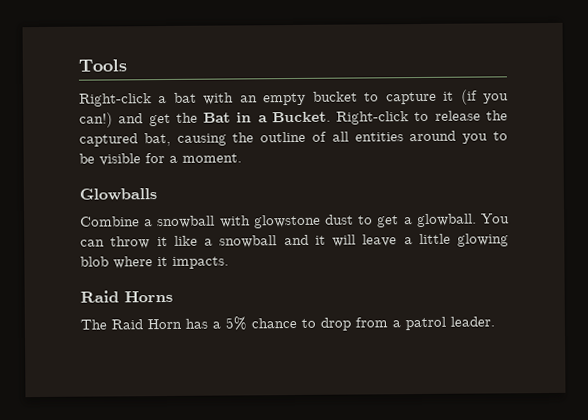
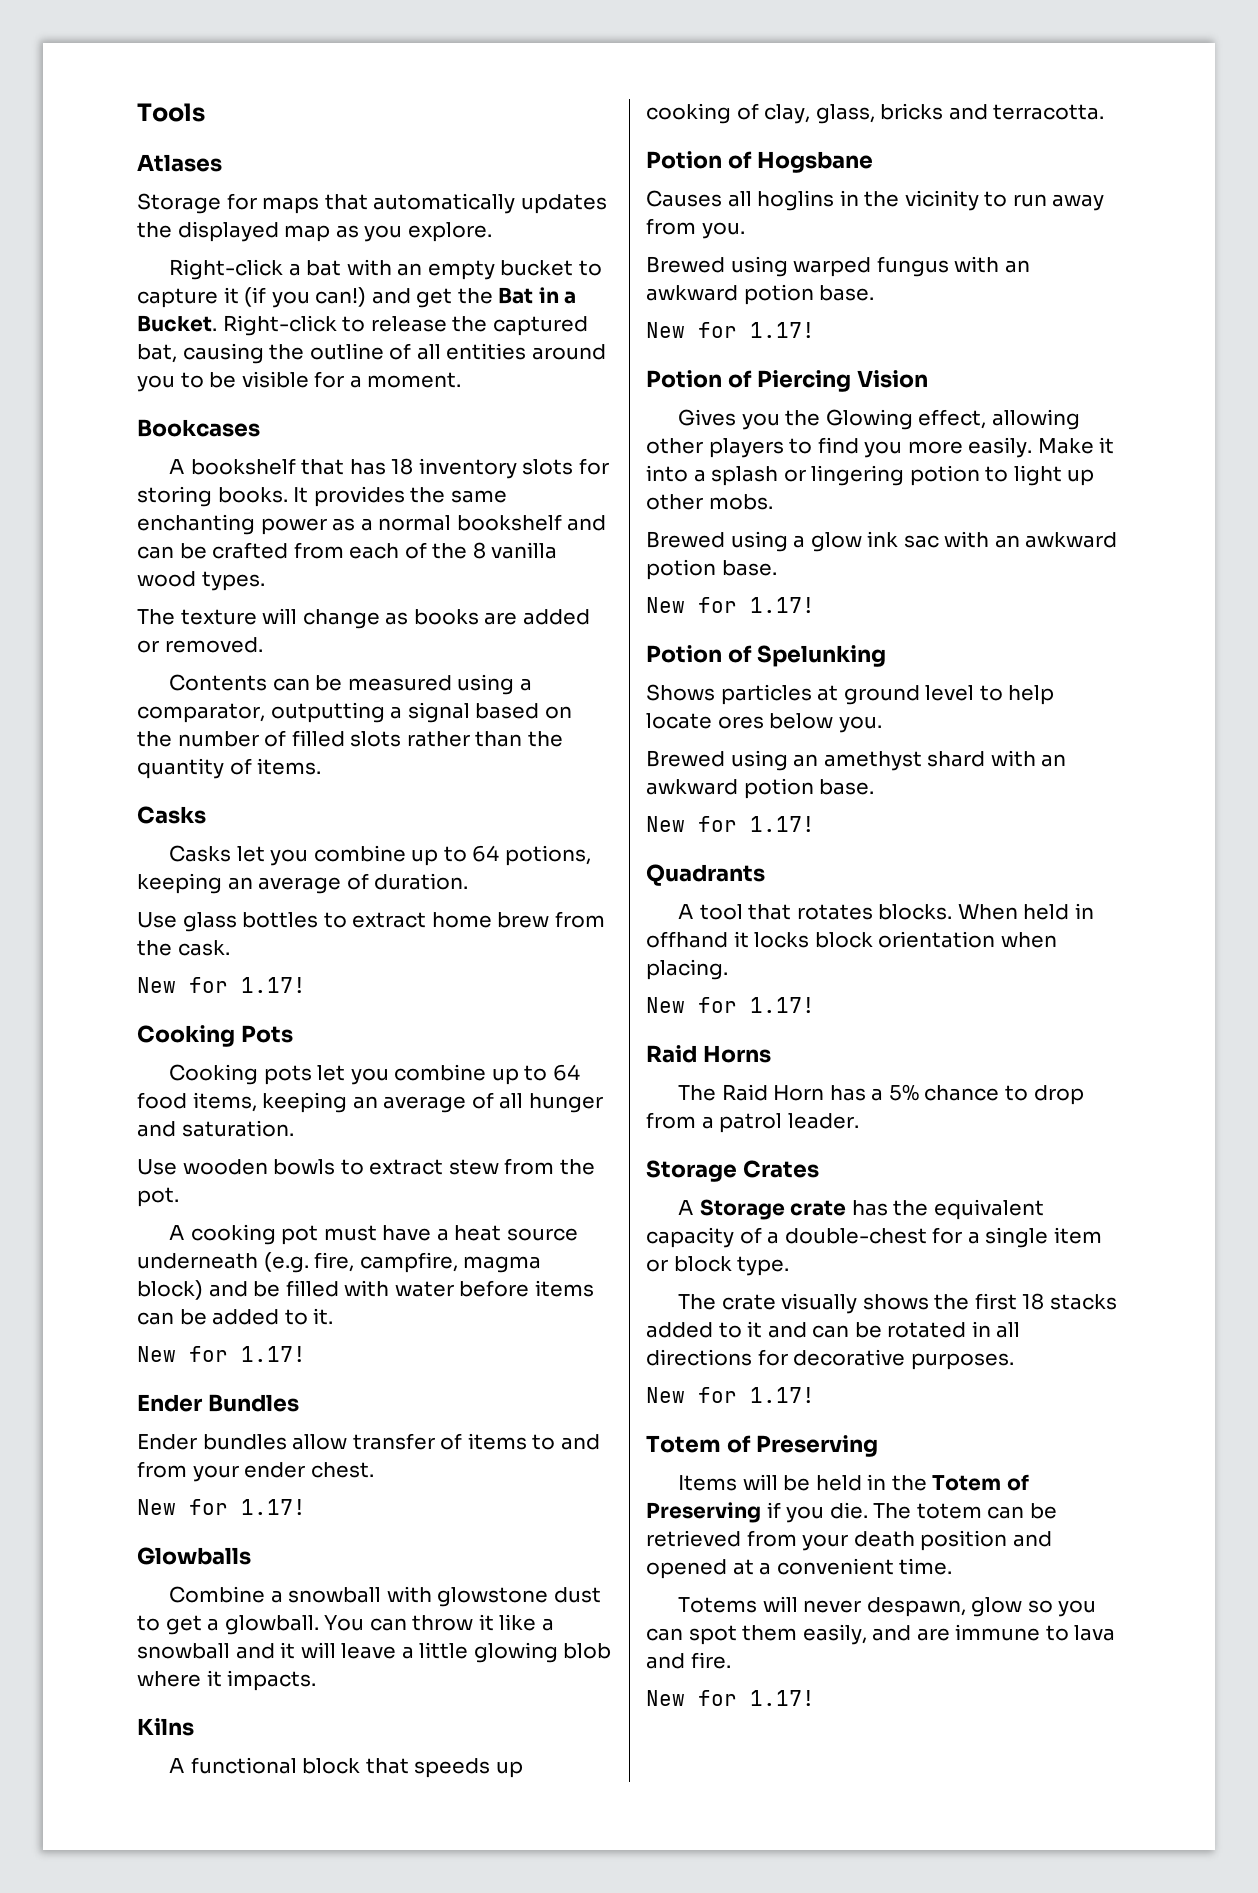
(127, 65) none -> [137,154,222,172] [137,193,607,214] [137,221,492,242] // Atlases // Storage for maps that automatically updates the displayed map as you explore.
(242, 158) none -> [137,419,260,437] [169,458,610,479] [137,486,507,507] [137,514,607,535] [137,542,558,559] [137,571,265,591] [137,608,590,629] [137,637,263,653] [169,674,532,695] [137,702,572,723] [137,730,563,747] [137,758,322,779] [137,806,206,824] [169,845,592,866] [137,873,469,894] [137,911,605,932] [137,940,230,956] [137,977,306,993] [137,1025,293,1047] [169,1064,581,1085] [137,1092,603,1113] [137,1120,294,1137] [137,1158,595,1175] [137,1187,179,1207] [169,1224,579,1245] [137,1252,542,1273] [137,1280,594,1300] [137,1308,334,1325] [137,1346,306,1362] [137,1394,299,1412] [137,1433,600,1450] [137,1461,374,1482] [137,1499,306,1515] // Bookcases // A bookshelf that has 18 inventory slots for storing books. It provides the same enchanting power as a normal bookshelf and can be crafted from each of the 8 vanilla wood types. // The texture will change as books are added or removed. // Contents can be measured using a comparator, outputting a signal based on the number of filled slots rather than the quantity of items. // Casks // Casks let you combine up to 64 potions, keeping an average of duration. // Use glass bottles to extract home brew from the cask. // New for 1.17! // Cooking Pots // Cooking pots let you combine up to 64 food items, keeping an average of all hunger and saturation. // Use wooden bowls to extract stew from the pot. // A cooking pot must have a heat source underneath (e.g. fire, campfire, magma block) and be filled with water before items can be added to it. // New for 1.17! // Ender Bundles // Ender bundles allow transfer of items to and from your ender chest. // New for 1.17!
(229, 262) none -> [137,1718,194,1736] [169,1757,523,1778] [646,103,1105,124] [646,151,873,173] [646,190,1105,211] [646,218,745,239] [646,256,1030,277] [646,284,875,305] [646,322,815,338] [646,370,928,392] [678,409,1080,430] [646,437,1115,458] [646,465,1095,486] [646,494,773,510] [646,531,1118,552] [646,559,777,580] [646,597,815,613] [646,645,886,667] [646,684,1055,705] [646,713,882,733] [646,750,1067,771] [646,778,875,799] [646,816,815,832] [646,864,765,886] [678,903,1095,920] [646,931,1057,948] [646,959,728,980] [646,997,815,1013] // Kilns // A functional block that speeds up cooking of clay, glass, bricks and terracotta. // Potion of Hogsbane // Causes all hoglins in the vicinity to run away from you. // Brewed using warped fungus with an awkward potion base. // New for 1.17! // Potion of Piercing Vision // Gives you the Glowing effect, allowing other players to find you more easily. Make it into a splash or lingering potion to light up other mobs. // Brewed using a glow ink sac with an awkward potion base. // New for 1.17! // Potion of Spelunking // Shows particles at ground level to help locate ores below you. // Brewed using an amethyst shard with an awkward potion base. // New for 1.17! // Quadrants // A tool that rotates blocks. When held in offhand it locks block orientation when placing. // New for 1.17!
(495, 321) none -> [646,1160,819,1182] [678,1199,1044,1220] [646,1227,1102,1248] [646,1256,790,1276] [678,1293,1118,1314] [646,1321,1021,1338] [646,1349,1014,1370] [646,1387,815,1403] [646,1435,878,1457] [678,1474,1030,1491] [646,1502,1057,1523] [646,1530,1052,1551] [646,1558,953,1579] [678,1596,1097,1617] [646,1624,1116,1645] [646,1652,731,1669] [646,1690,815,1706] // Storage Crates // A Storage crate has the equivalent capacity of a double-chest for a single item or block type. // The crate visually shows the first 18 stacks added to it and can be rotated in all directions for decorative purposes. // New for 1.17! // Totem of Preserving // Items will be held in the Totem of Preserving if you die. The totem can be retrieved from your death position and opened at a convenient time. // Totems will never despawn, glow so you can spot them easily, and are immune to lava and fire. // New for 1.17!

